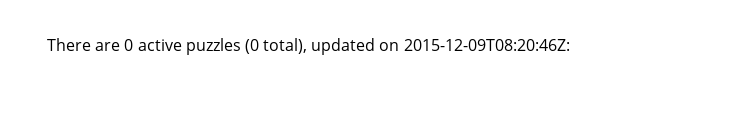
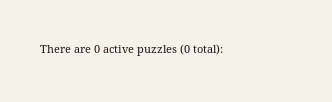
[263,38,570,55] total), updated on 2015-12-09T08:20:46Z: -> [193,44,223,55] total):

